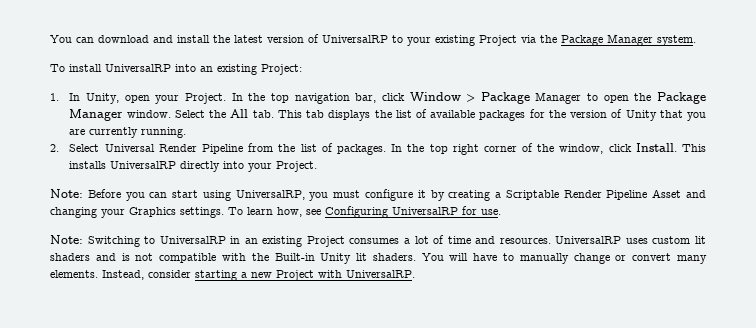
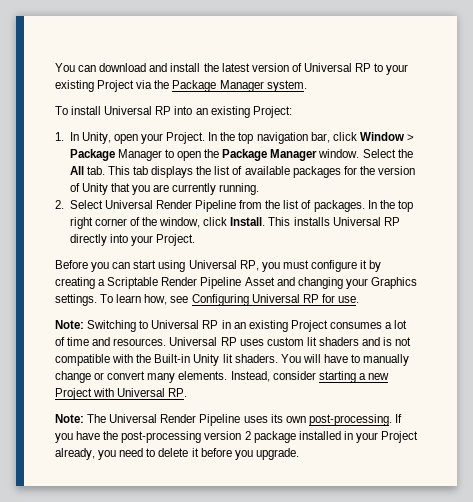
[322,35,388,43] UniversalRP -> [303,63,372,72] Universal RP
[105,64,171,72] UniversalRP -> [104,106,172,115] Universal RP
[110,161,177,169] UniversalRP -> [332,217,400,226] Universal RP
[50,189,83,198] Note: -> (196, 240) none
[235,190,305,200] UniversalRP, -> [188,260,259,271] Universal RP,
[392,207,458,215] UniversalRP -> [251,294,319,303] Universal RP
[159,236,226,244] UniversalRP -> [151,320,219,329] Universal RP
[555,236,622,244] UniversalRP -> [169,337,237,346] Universal RP
[346,270,415,278] UniversalRP. -> [117,388,188,397] [55,414,402,426] [55,431,419,443] [55,448,299,460] Universal RP. // Note: The Universal Render Pipeline uses its own post-processing. If you have the post-processing version 2 package installed in your Project already, you need to delete it before you upgrade.

